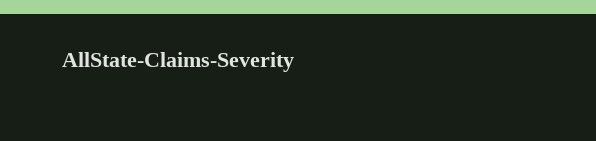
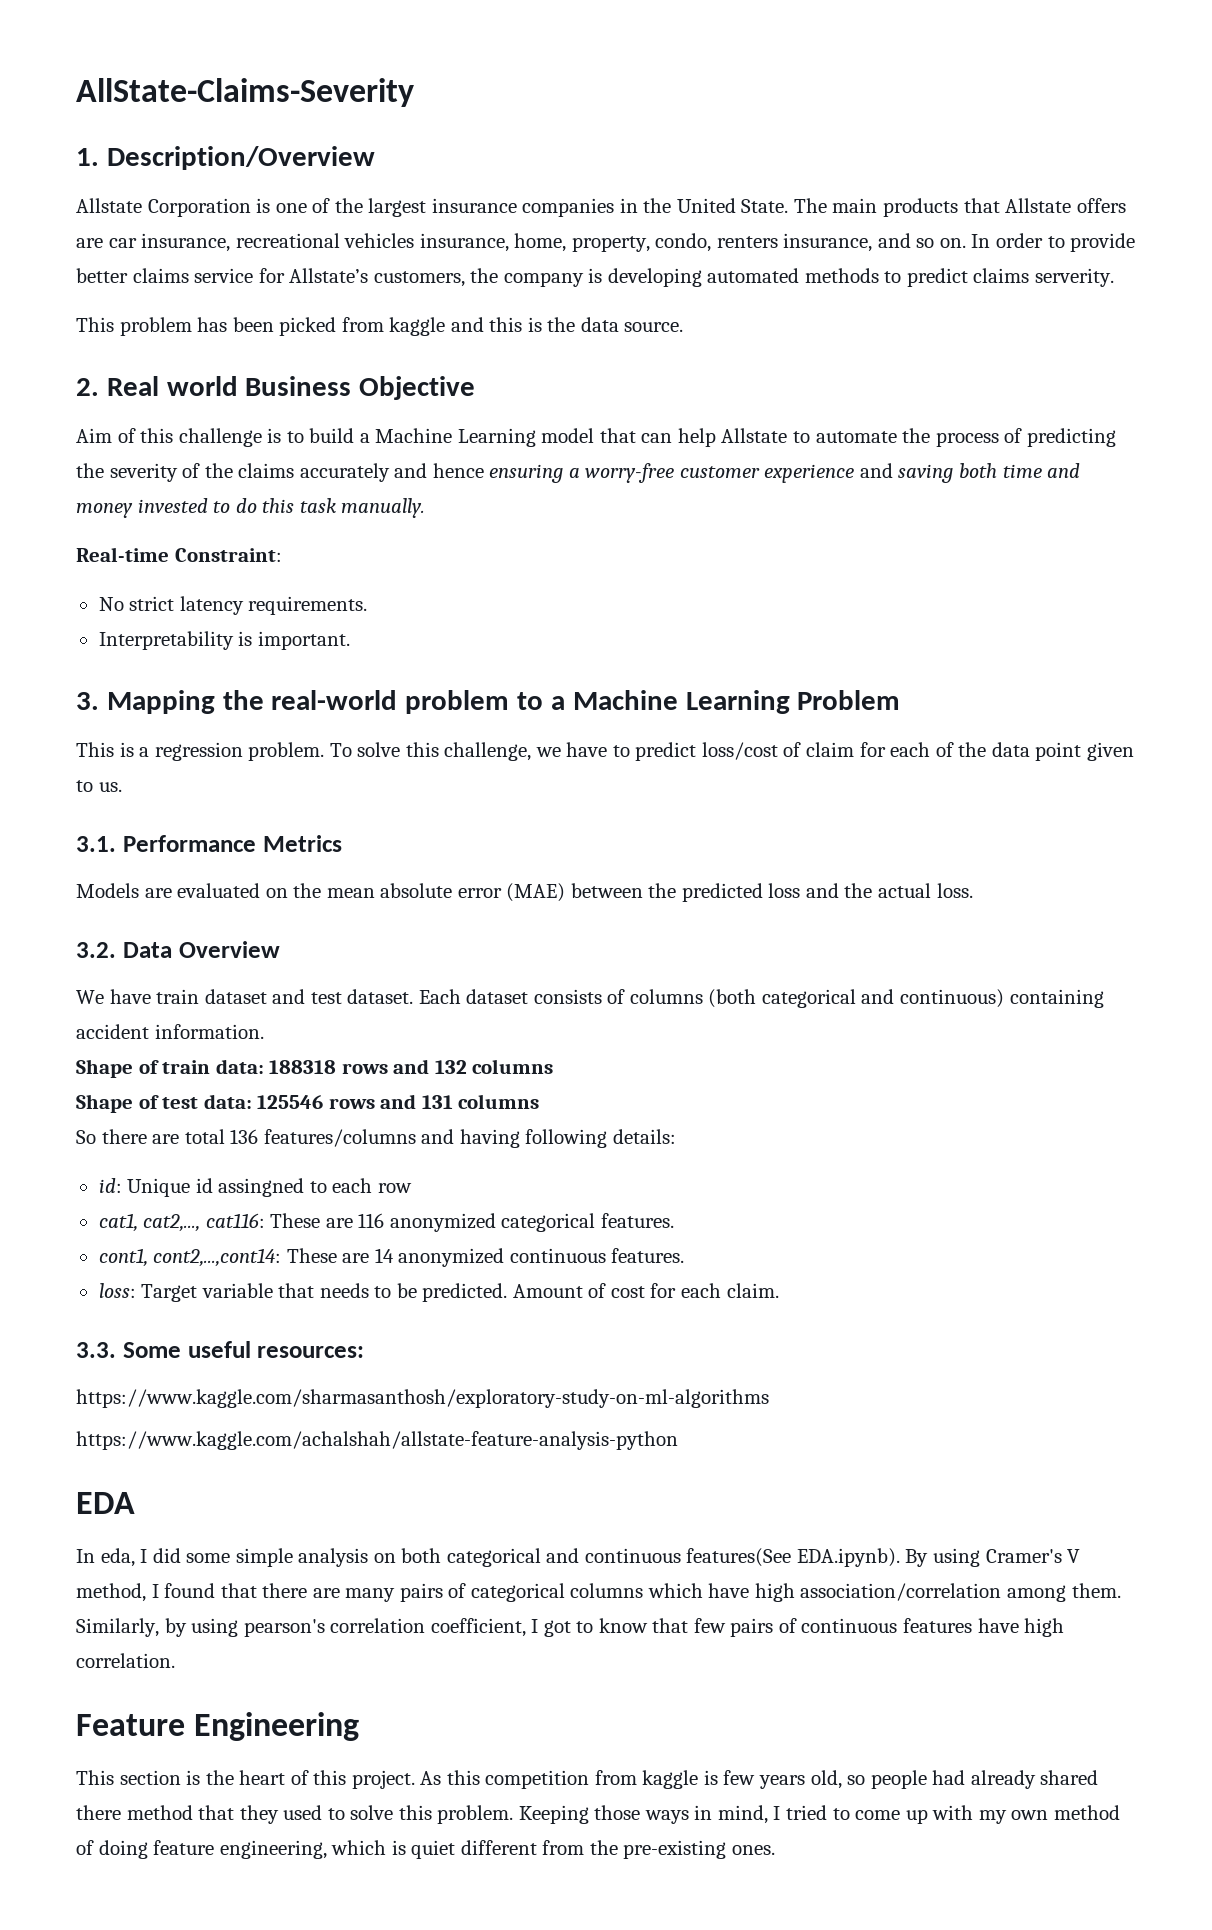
(294, 62) none -> [76,146,375,170] [76,198,1126,217] [76,233,1136,252] [76,268,1115,287] [76,317,684,336] [76,376,476,400] [76,428,1116,447] [76,463,1081,483] [76,498,426,518] [76,547,282,562] [98,596,368,615] [98,631,350,650] [76,690,901,714] [76,742,1134,761] [76,780,122,792] [76,835,342,852] [76,883,973,902] [76,941,280,958] [76,989,1104,1008] [76,1024,264,1039] [76,1059,554,1078] [76,1094,540,1113] [76,1129,676,1148] [98,1178,412,1197] [98,1213,674,1232] [98,1248,685,1267] [98,1283,779,1302] [76,1341,365,1358] [76,1389,769,1408] [76,1431,678,1450] [76,1492,135,1514] [76,1548,1081,1567] [76,1583,1121,1602] [76,1618,1065,1637] [76,1653,175,1668] [76,1712,360,1741] [76,1770,1099,1789] [76,1805,1120,1824] [76,1840,775,1859] // 1. Description/Overview // Allstate Corporation is one of the largest insurance companies in the United State. The main products that Allstate offers are car insurance, recreational vehicles insurance, home, property, condo, renters insurance, and so on. In order to provide better claims service for Allstate’s customers, the company is developing automated methods to predict claims serverity. // This problem has been picked from kaggle and this is the data source. // 2. Real world Business Objective // Aim of this challenge is to build a Machine Learning model that can help Allstate to automate the process of predicting the severity of the claims accurately and hence ensuring a worry-free customer experience and saving both time and money invested to do this task manually. // Real-time Constraint: // No strict latency requirements. // Interpretability is important. // 3. Mapping the real-world problem to a Machine Learning Problem // This is a regression problem. To solve this challenge, we have to predict loss/cost of claim for each of the data point given to us. // 3.1. Performance Metrics // Models are evaluated on the mean absolute error (MAE) between the predicted loss and the actual loss. // 3.2. Data Overview // We have train dataset and test dataset. Each dataset consists of columns (both categorical and continuous) containing accident information. // Shape of train data: 188318 rows and 132 columns // Shape of test data: 125546 rows and 131 columns // So there are total 136 features/columns and having following details: // id: Unique id assingned to each row // cat1, cat2,..., cat116: These are 116 anonymized categorical features. // cont1, cont2,...,cont14: These are 14 anonymized continuous features. // loss: Target variable that needs to be predicted. Amount of cost for each claim. // 3.3. Some useful resources: // https://www.kaggle.com/sharmasanthosh/exploratory-study-on-ml-algorithms // https://www.kaggle.com/achalshah/allstate-feature-analysis-python // EDA // In eda, I did some simple analysis on both categorical and continuous features(See EDA.ipynb). By using Cramer's V method, I found that there are many pairs of categorical columns which have high association/correlation among them. Similarly, by using pearson's correlation coefficient, I got to know that few pairs of continuous features have high correlation. // Feature Engineering // This section is the heart of this project. As this competition from kaggle is few years old, so people had already shared there method that they used to solve this problem. Keeping those ways in mind, I tried to come up with my own method of doing feature engineering, which is quiet different from the pre-existing ones.

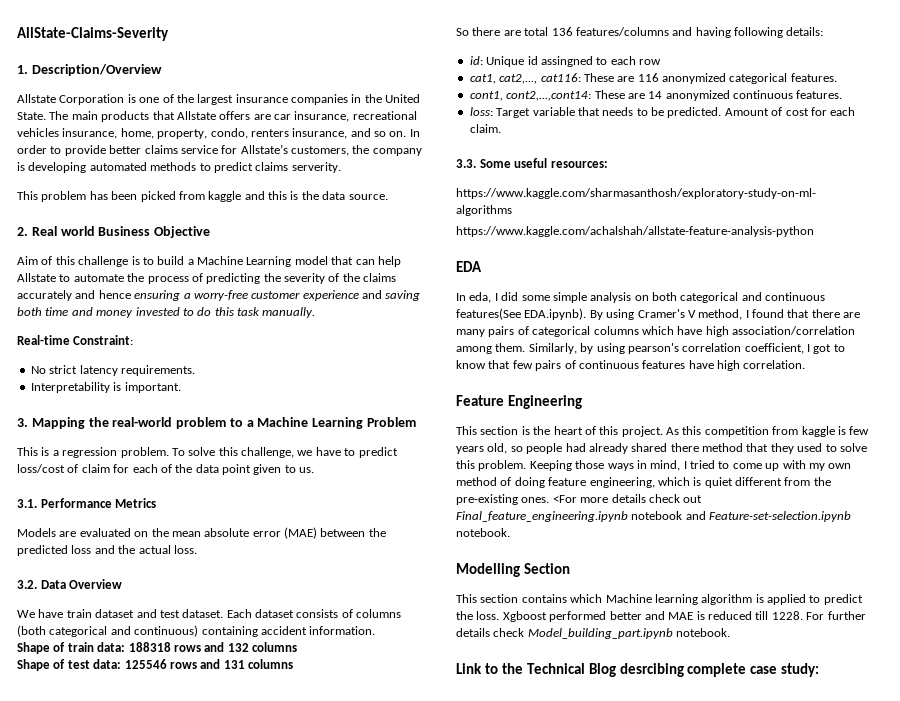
(775, 1850) none -> [552,494,703,503] [456,511,852,522] [456,528,510,537] [456,563,570,577] [456,594,863,605] [456,611,866,622] [456,628,731,639] [456,663,820,677] <For more details check out Final_feature_engineering.ipynb notebook and Feature-set-selection.ipynb notebook. // Modelling Section // This section contains which Machine learning algorithm is applied to predict the loss. Xgboost performed better and MAE is reduced till 1228. For further details check Model_building_part.ipynb notebook. // Link to the Technical Blog desrcibing complete case study:

